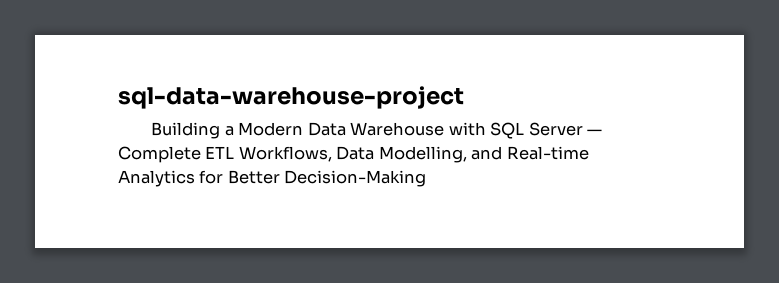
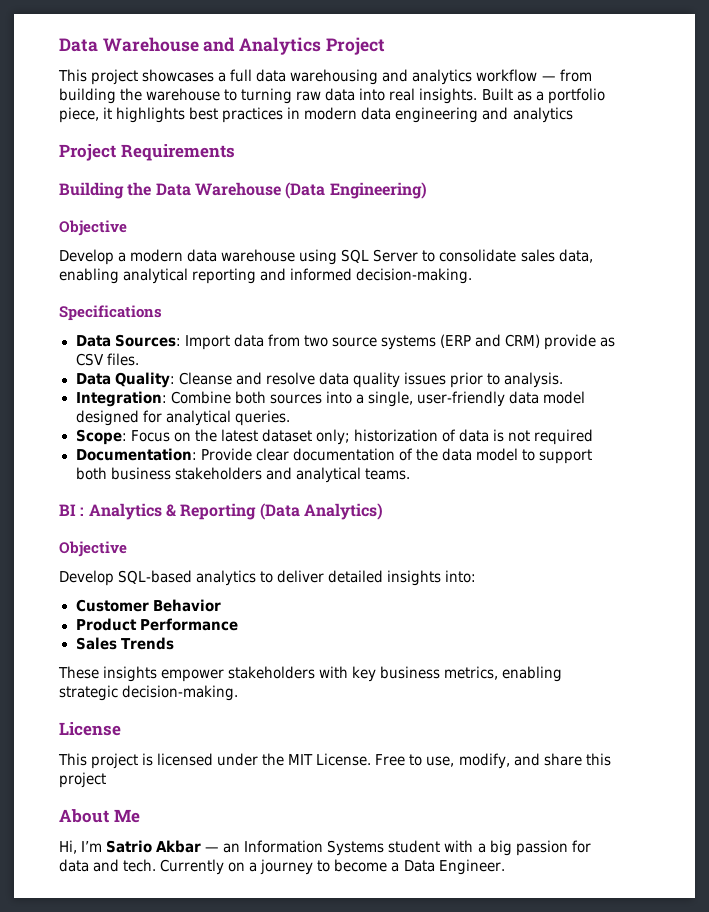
[118,86,464,109] [151,122,602,139] [118,146,589,163] [118,170,427,187] sql-data-warehouse-project // Building a Modern Data Warehouse with SQL Server — Complete ETL Workflows, Data Modelling, and Real-time Analytics for Better Decision-Making -> [59,37,385,55] [58,69,592,85] [59,88,605,104] [59,107,573,123] [59,144,235,161] [59,182,427,199] [59,220,127,236] [59,249,593,265] [59,268,473,284] [59,305,162,321] [75,334,616,350] [75,353,139,366] [75,372,563,388] [75,391,585,407] [75,410,290,426] [75,429,594,445] [75,448,592,464] [75,467,410,483] [59,503,383,520] [59,541,127,557] [59,570,477,586] [75,599,221,612] [75,618,238,631] [75,637,174,650] [58,666,563,682] [59,685,239,701] [59,722,121,736] [58,753,611,769] [59,772,106,788] [59,809,140,823] [59,840,591,856] [59,859,505,875] Data Warehouse and Analytics Project // This project showcases a full data warehousing and analytics workflow — from building the warehouse to turning raw data into real insights. Built as a portfolio piece, it highlights best practices in modern data engineering and analytics // Project Requirements // Building the Data Warehouse (Data Engineering) // Objective // Develop a modern data warehouse using SQL Server to consolidate sales data, enabling analytical reporting and informed decision-making. // Specifications // Data Sources: Import data from two source systems (ERP and CRM) provide as CSV files. // Data Quality: Cleanse and resolve data quality issues prior to analysis. // Integration: Combine both sources into a single, user-friendly data model designed for analytical queries. // Scope: Focus on the latest dataset only; historization of data is not required // Documentation: Provide clear documentation of the data model to support both business stakeholders and analytical teams. // BI : Analytics & Reporting (Data Analytics) // Objective // Develop SQL-based analytics to deliver detailed insights into: // Customer Behavior // Product Performance // Sales Trends // These insights empower stakeholders with key business metrics, enabling strategic decision-making. // License // This project is licensed under the MIT License. Free to use, modify, and share this project // About Me // Hi, I’m Satrio Akbar — an Information Systems student with a big passion for data and tech. Currently on a journey to become a Data Engineer.

